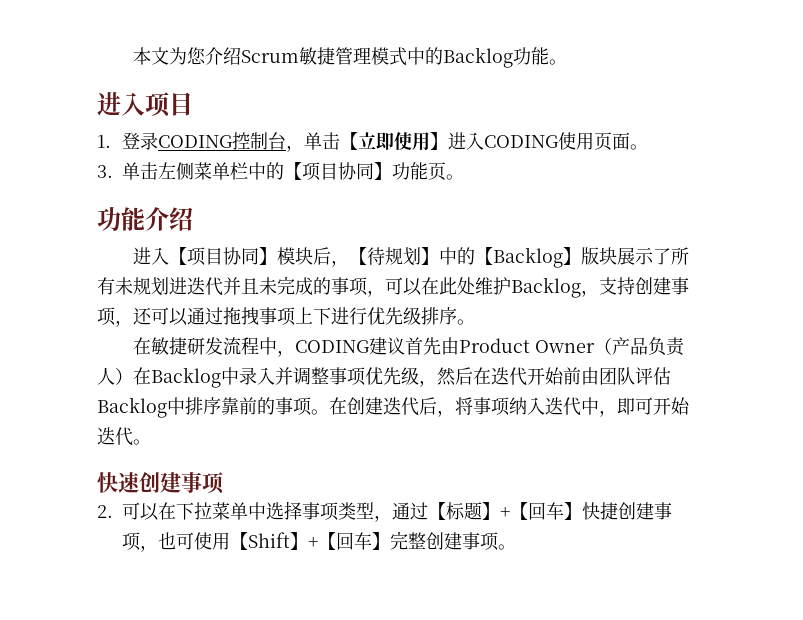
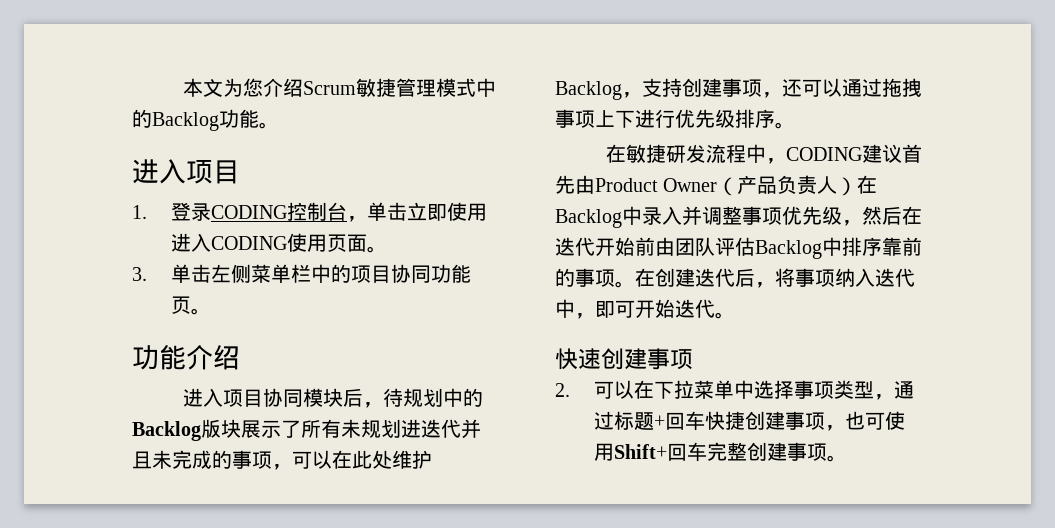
[339,132,358,150] 【 -> (408, 211) none
[429,132,448,150] 】 -> (488, 212) none
[284,162,392,181] 【项目协同】 -> [351,264,432,283] 项目协同
[168,247,277,266] 【项目协同】 -> [222,388,303,407] 项目协同
[348,247,581,268] 【待规划】中的【Backlog】 -> [382,388,483,407] [132,421,201,441] 待规划中的Backlog
[428,502,582,520] 【标题】+【回车】 -> [614,411,706,431] 标题+回车
[230,532,390,550] 【Shift】+【回车】 -> [614,442,708,462] Shift+回车

